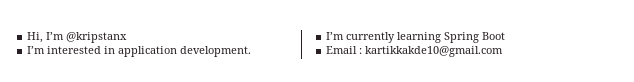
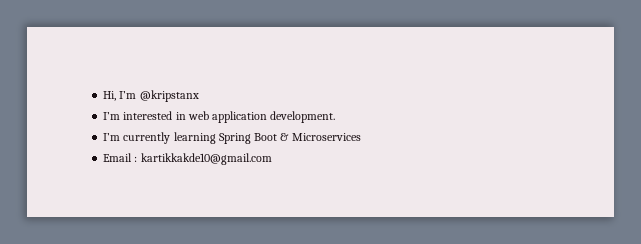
(116, 50) none -> [187,111,209,120] web
(506, 36) none -> [280,133,361,141] & Microservices

